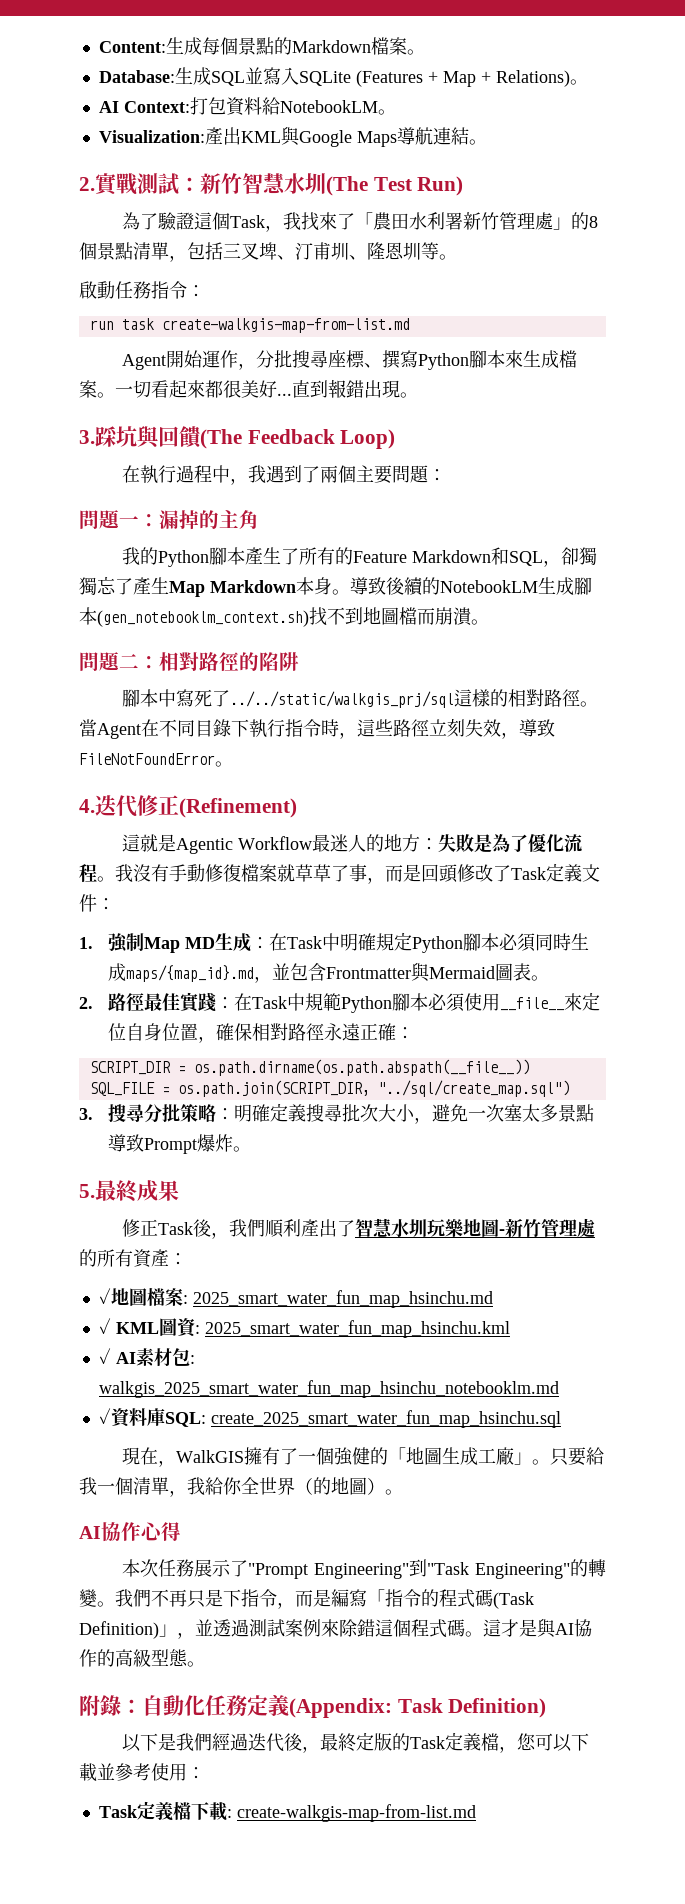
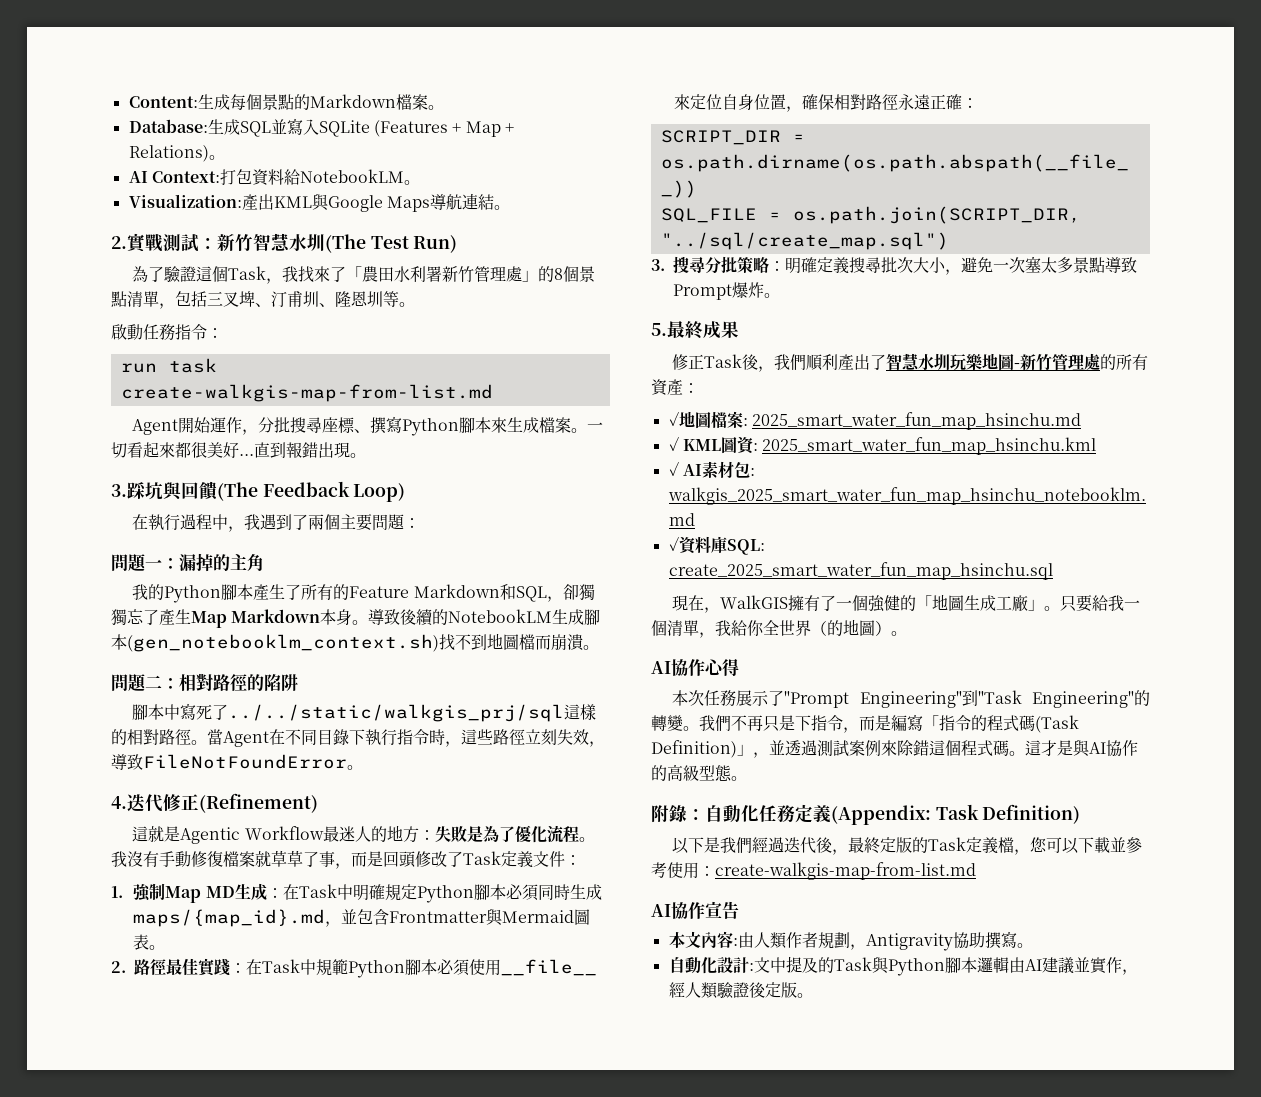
[98,1801,476,1822] // Task定義檔下載: create-walkgis-map-from-list.md -> [715,862,976,880] [651,901,739,919] [668,931,1033,951] [668,956,1138,976] [668,982,813,999] create-walkgis-map-from-list.md // AI協作宣告 // 本文內容:由人類作者規劃，Antigravity協助撰寫。 // 自動化設計:文中提及的Task與Python腳本邏輯由AI建議並實作，經人類驗證後定版。

